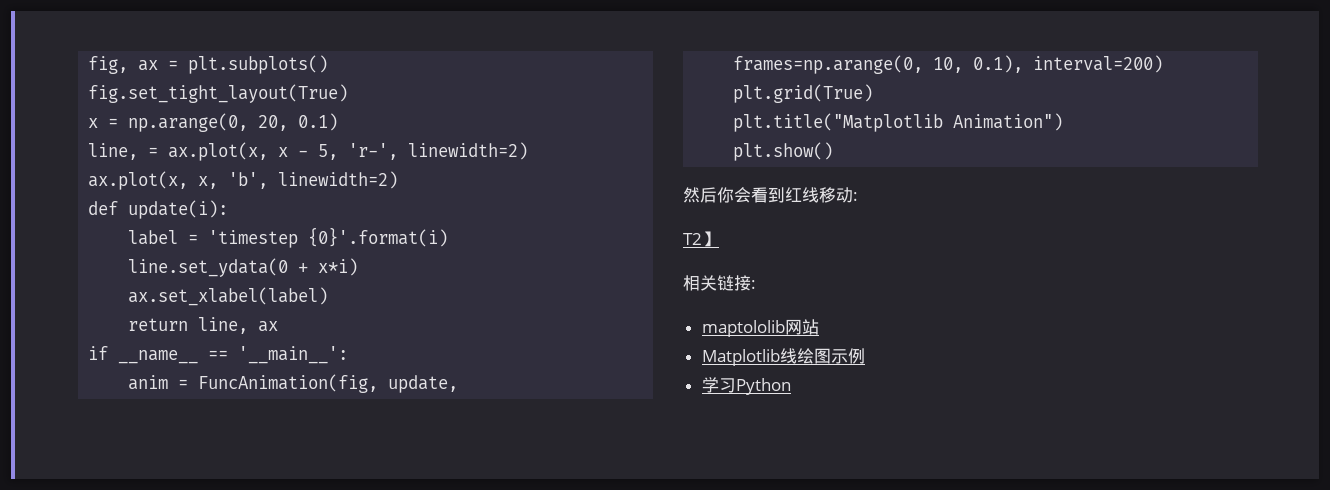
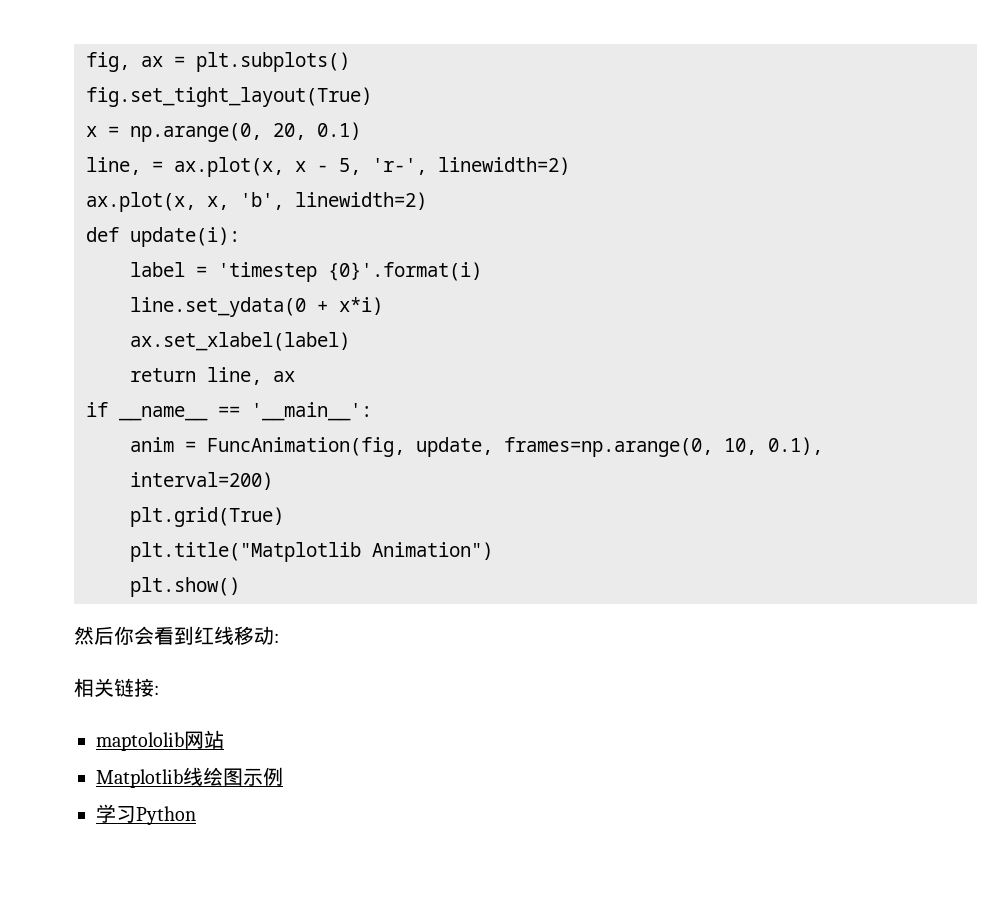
[683,231,719,247] // T2】 -> (279, 638) none

